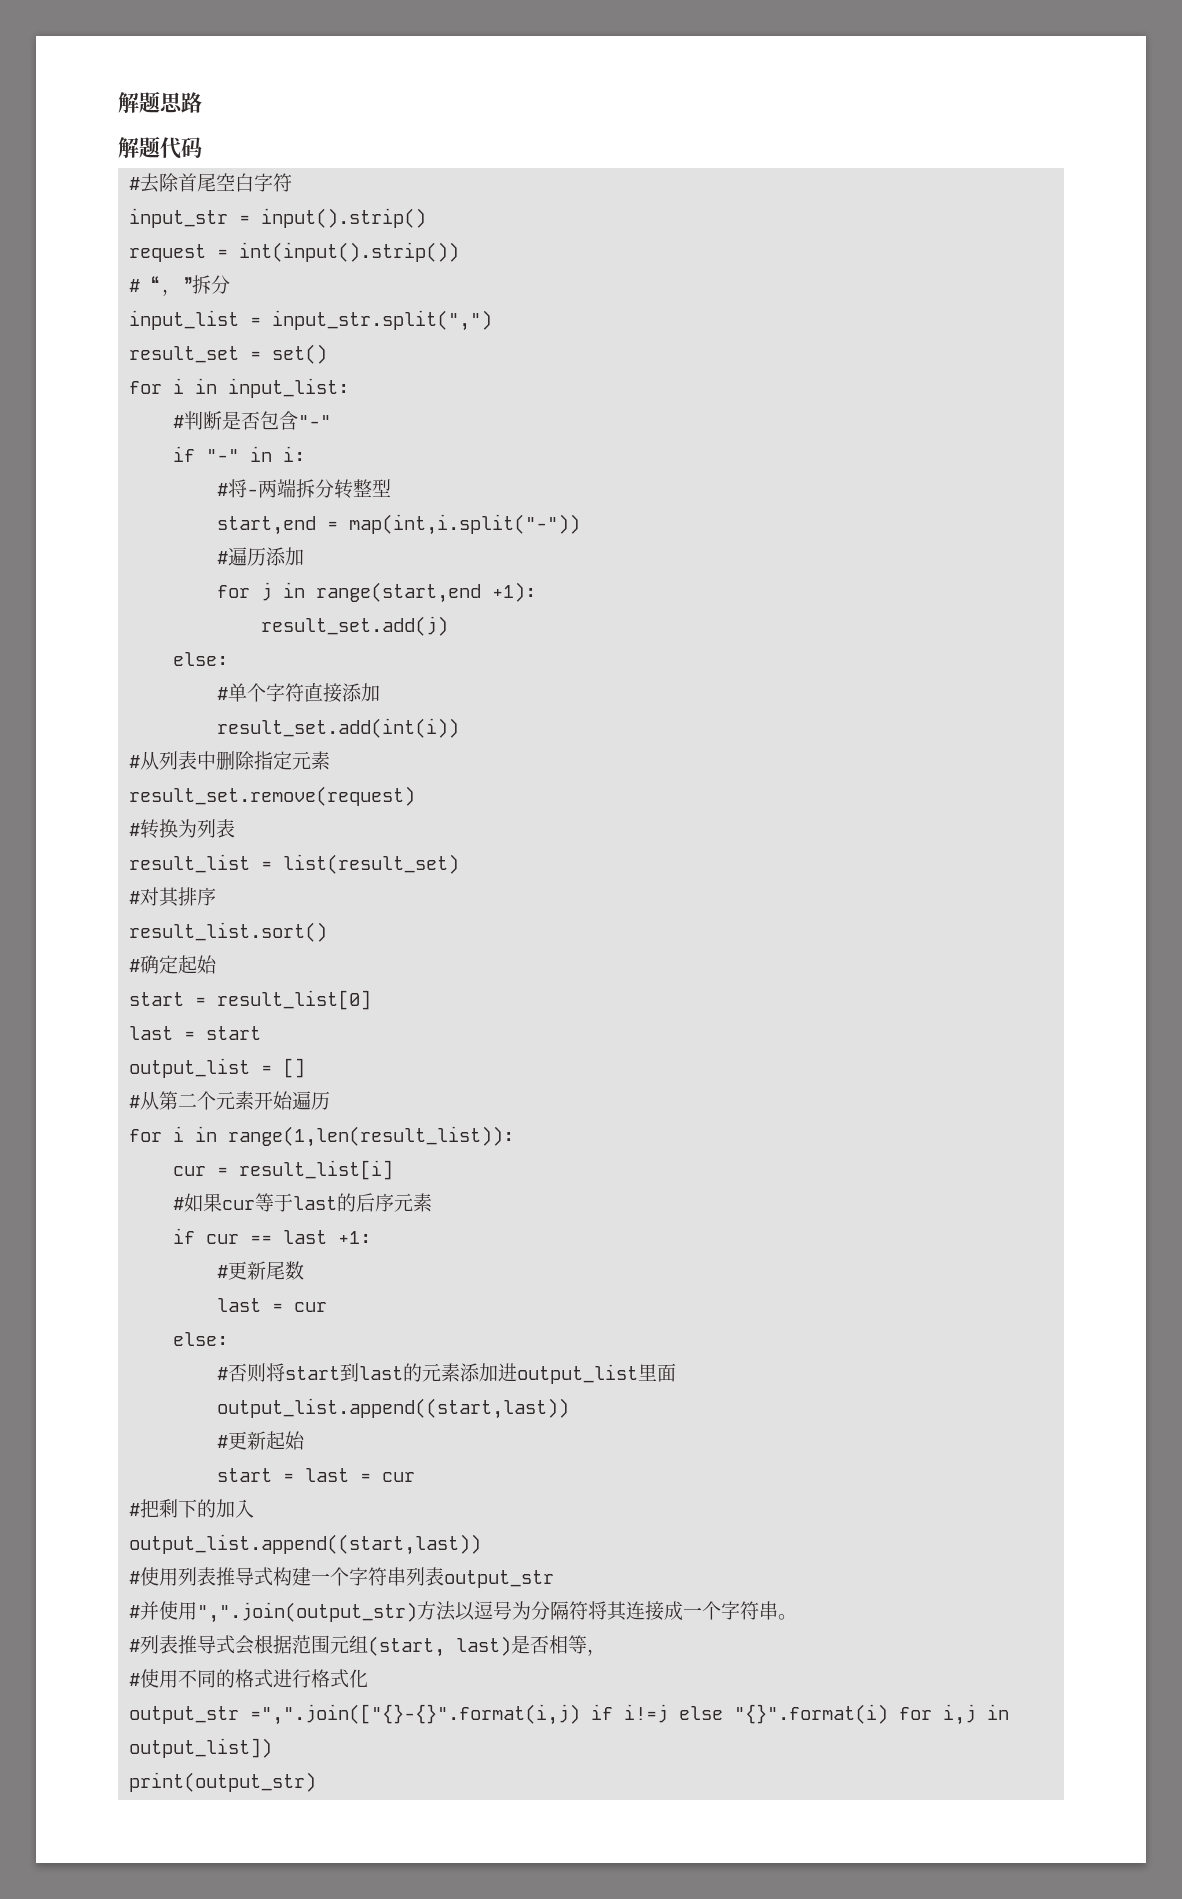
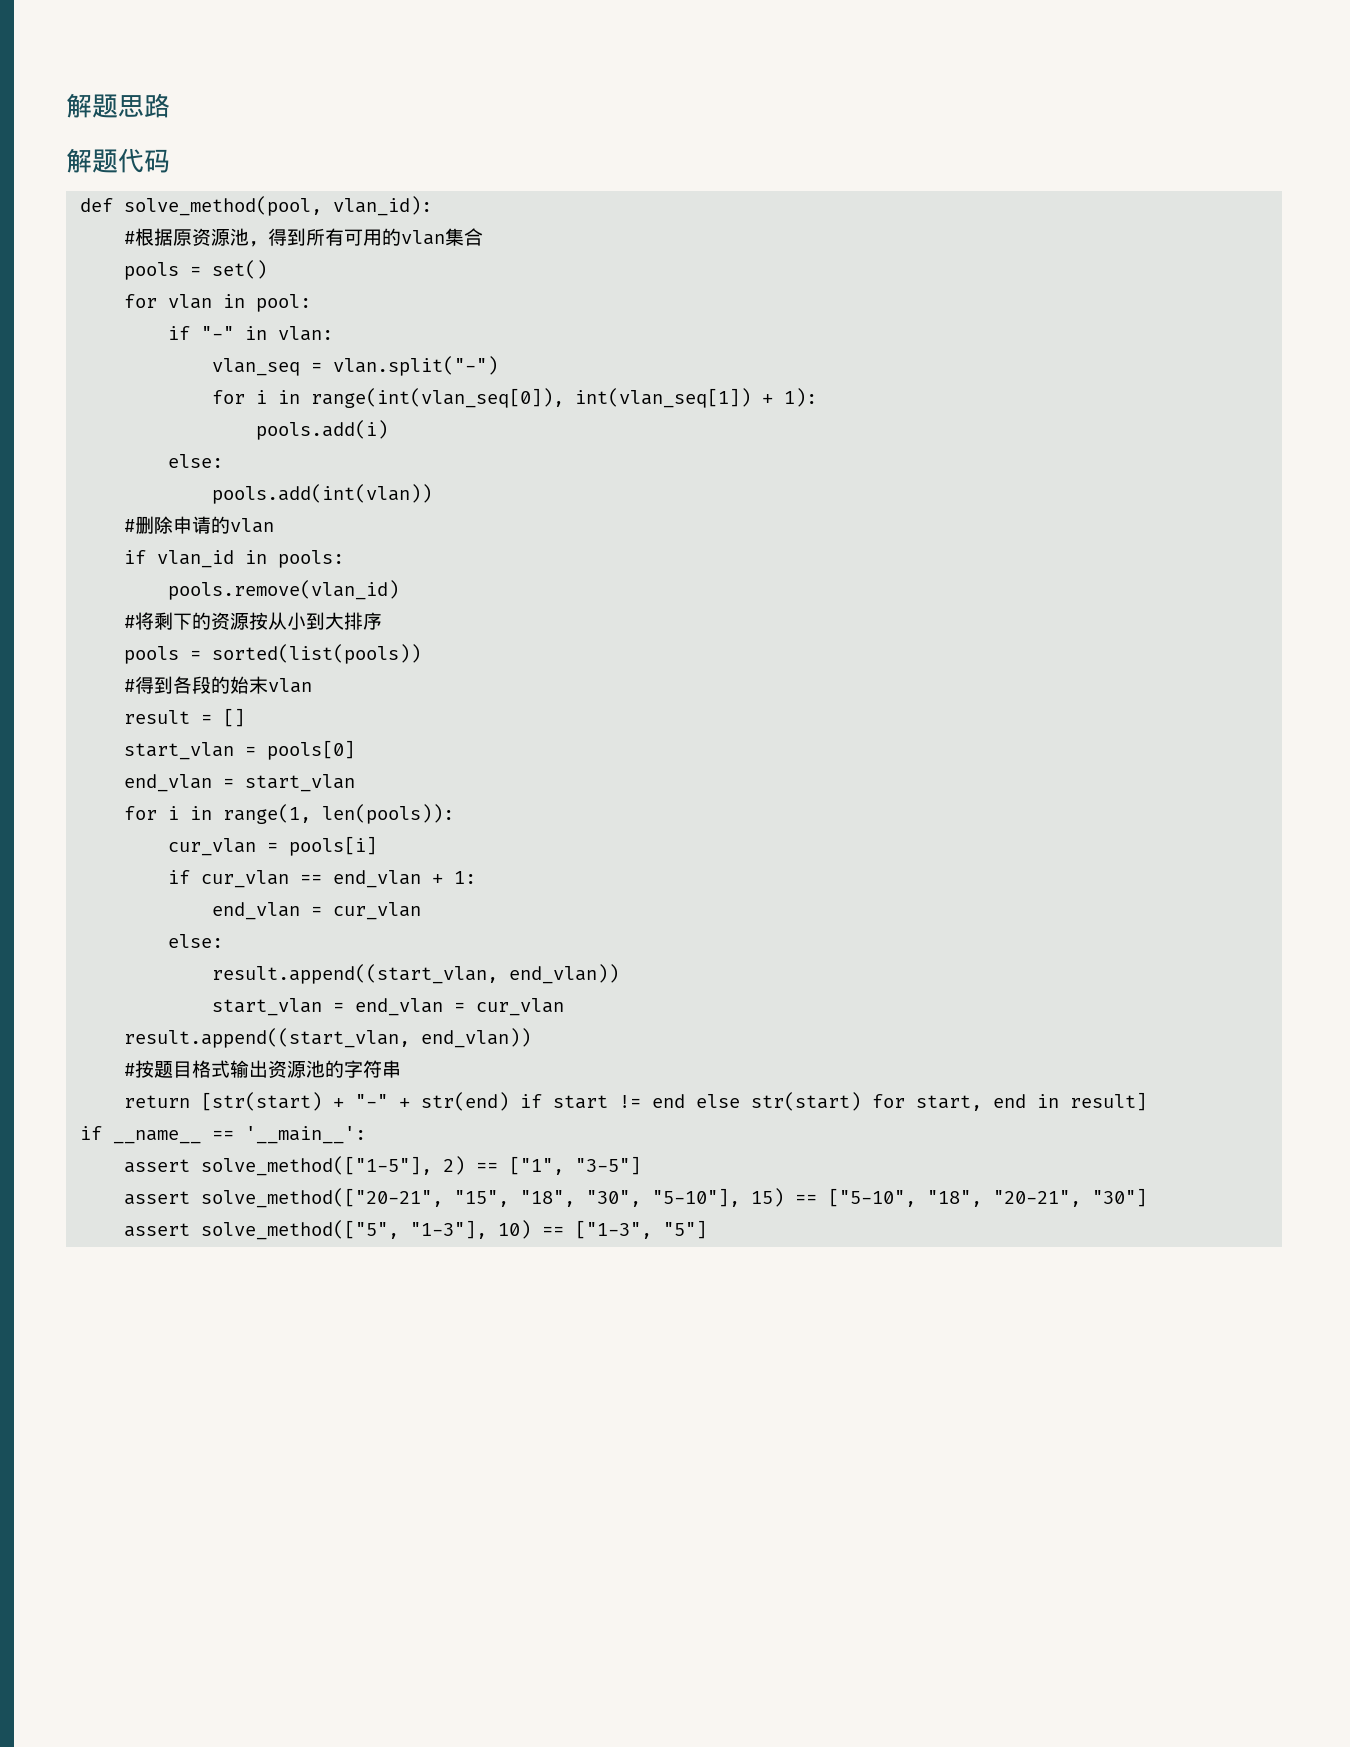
[128,173,292,193] [128,208,426,228] [128,242,459,262] [128,275,230,296] [128,310,492,331] [128,344,327,364] [128,378,349,398] [172,411,331,430] [172,446,305,462] [216,479,391,499] [216,514,580,535] [216,547,304,566] [216,582,536,603] [260,616,448,636] [172,652,228,666] [216,683,380,703] [216,718,459,738] [128,751,330,770] [128,786,415,806] [128,819,235,839] [128,854,459,874] [128,887,216,907] [128,922,327,942] [128,955,217,974] [128,990,371,1010] [128,1026,261,1040] [128,1058,305,1078] [128,1091,330,1110] [128,1126,514,1147] [172,1160,393,1180] [172,1193,432,1212] [172,1228,371,1244] [216,1261,304,1280] [216,1298,327,1312] [172,1332,228,1346] [216,1363,676,1384] [216,1398,569,1419] [216,1431,305,1450] [216,1468,415,1482] [128,1499,254,1518] [128,1534,481,1555] [128,1567,554,1588] [128,1601,797,1623] [128,1635,606,1657] [128,1669,368,1688] [128,1704,1009,1725] [128,1738,272,1758] [128,1772,316,1792] #去除首尾空白字符 // input_str = input().strip() // request = int(input().strip()) // # “，”拆分 // input_list = input_str.split(",") // result_set = set() // for i in input_list: // #判断是否包含"-" // if "-" in i: // #将-两端拆分转整型 // start,end = map(int,i.split("-")) // #遍历添加 // for j in range(start,end +1): // result_set.add(j) // else: // #单个字符直接添加 // result_set.add(int(i)) // #从列表中删除指定元素 // result_set.remove(request) // #转换为列表 // result_list = list(result_set) // #对其排序 // result_list.sort() // #确定起始 // start = result_list[0] // last = start // output_list = [] // #从第二个元素开始遍历 // for i in range(1,len(result_list)): // cur = result_list[i] // #如果cur等于last的后序元素 // if cur == last +1: // #更新尾数 // last = cur // else: // #否则将start到last的元素添加进output_list里面 // output_list.append((start,last)) // #更新起始 // start = last = cur // #把剩下的加入 // output_list.append((start,last)) // #使用列表推导式构建一个字符串列表output_str // #并使用",".join(output_str)方法以逗号为分隔符将其连接成一个字符串。 // #列表推导式会根据范围元组(start, last)是否相等， // #使用不同的格式进行格式化 // output_str =",".join(["{}-{}".format(i,j) if i!=j else "{}".format(i) for i,j in output_list]) // print(output_str) -> [79,196,432,216] [123,228,483,247] [123,260,267,280] [123,294,311,312] [167,326,333,341] [211,356,498,376] [211,388,817,408] [255,420,388,440] [167,454,223,468] [211,484,432,504] [123,516,274,534] [123,550,344,568] [167,580,399,600] [123,612,382,630] [123,644,421,664] [123,676,312,694] [123,708,245,727] [123,740,355,760] [123,774,355,792] [123,804,454,824] [167,836,377,856] [167,870,476,888] [211,902,421,920] [167,934,223,948] [211,964,619,984] [211,998,564,1016] [123,1028,531,1048] [123,1060,401,1078] [123,1092,1147,1111] [79,1126,366,1144] [123,1156,641,1176] [123,1188,1147,1208] [123,1220,707,1240] def solve_method(pool, vlan_id): // #根据原资源池，得到所有可用的vlan集合 // pools = set() // for vlan in pool: // if "-" in vlan: // vlan_seq = vlan.split("-") // for i in range(int(vlan_seq[0]), int(vlan_seq[1]) + 1): // pools.add(i) // else: // pools.add(int(vlan)) // #删除申请的vlan // if vlan_id in pools: // pools.remove(vlan_id) // #将剩下的资源按从小到大排序 // pools = sorted(list(pools)) // #得到各段的始末vlan // result = [] // start_vlan = pools[0] // end_vlan = start_vlan // for i in range(1, len(pools)): // cur_vlan = pools[i] // if cur_vlan == end_vlan + 1: // end_vlan = cur_vlan // else: // result.append((start_vlan, end_vlan)) // start_vlan = end_vlan = cur_vlan // result.append((start_vlan, end_vlan)) // #按题目格式输出资源池的字符串 // return [str(start) + "-" + str(end) if start != end else str(start) for start, end in result] // if __name__ == '__main__': // assert solve_method(["1-5"], 2) == ["1", "3-5"] // assert solve_method(["20-21", "15", "18", "30", "5-10"], 15) == ["5-10", "18", "20-21", "30"] // assert solve_method(["5", "1-3"], 10) == ["1-3", "5"]

